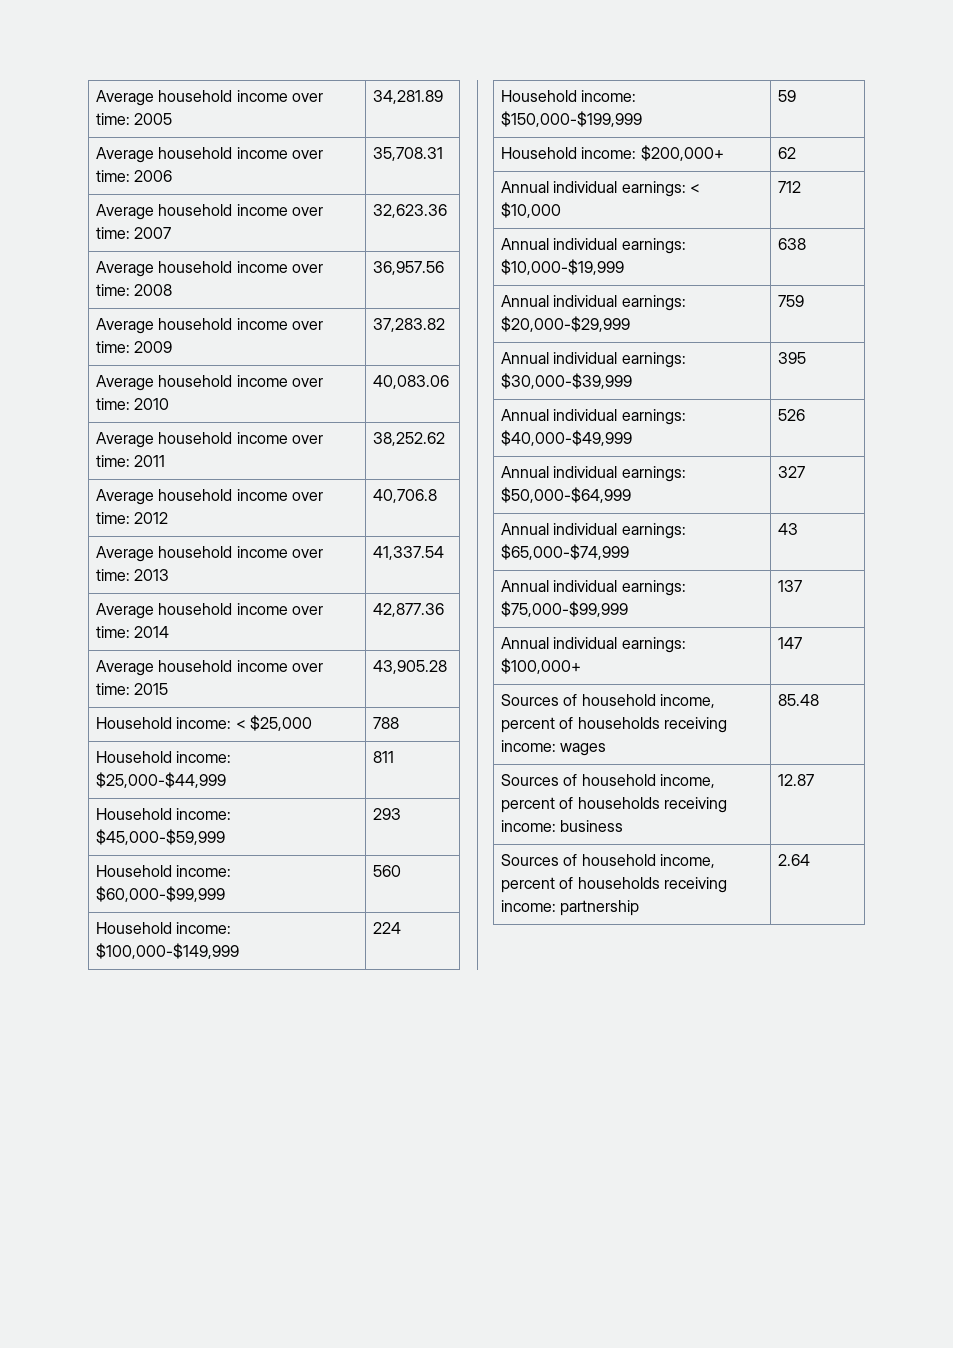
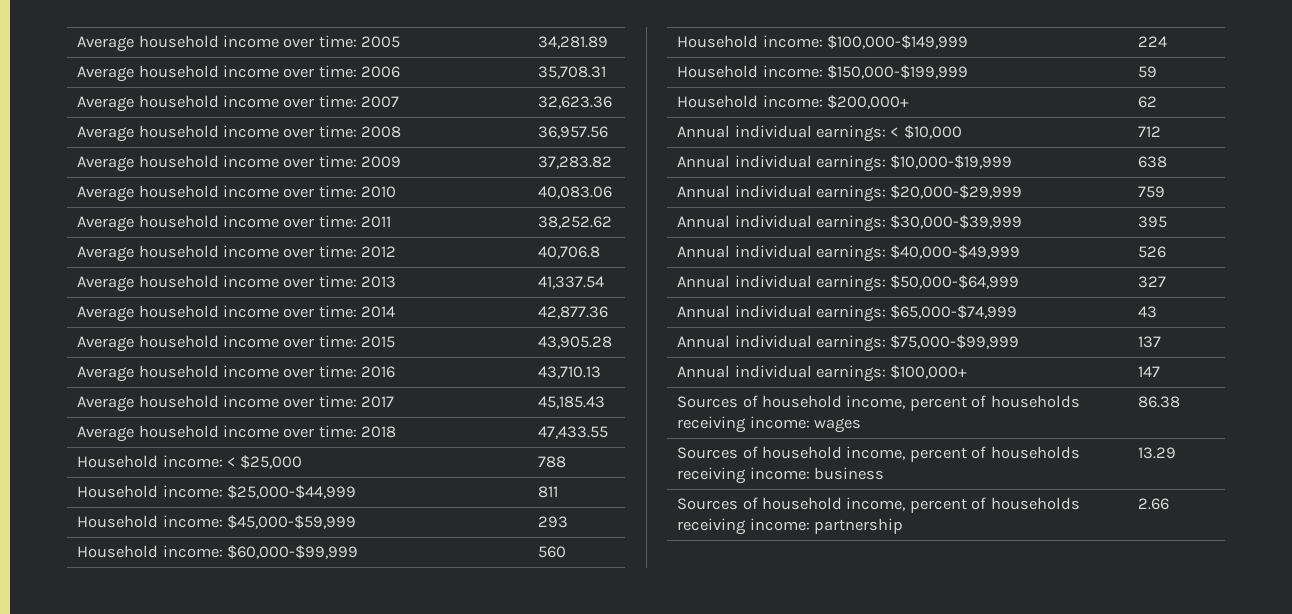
(448, 667) none -> [77,365,396,382] [538,366,602,379] [77,395,395,412] [538,396,606,409] [77,425,397,442] [538,426,609,439] // Average household income over time: 2016 | 43,710.13 // Average household income over time: 2017 | 45,185.43 // Average household income over time: 2018 | 47,433.55
[778,694,820,706] 85.48 -> [1138,396,1181,408] 86.38
[778,774,815,786] 12.87 -> [1138,447,1177,459] 13.29
[778,854,811,866] 2.64 -> [1138,498,1170,510] 2.66

